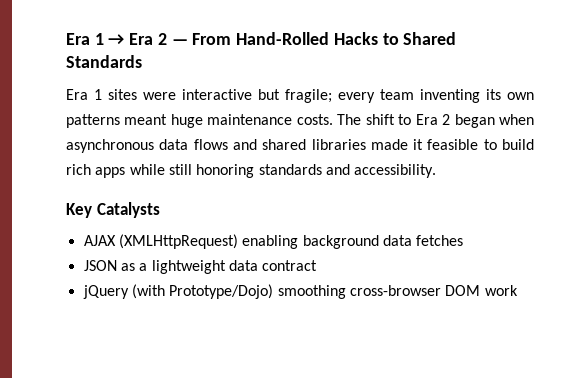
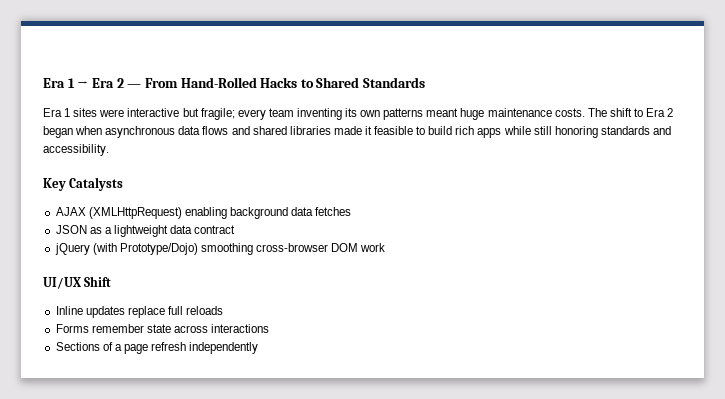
(518, 290) none -> [43,276,112,289] [55,306,224,318] [55,324,270,333] [55,342,259,354] // UI/UX Shift // Inline updates replace full reloads // Forms remember state across interactions // Sections of a page refresh independently

